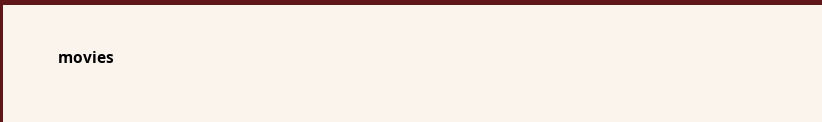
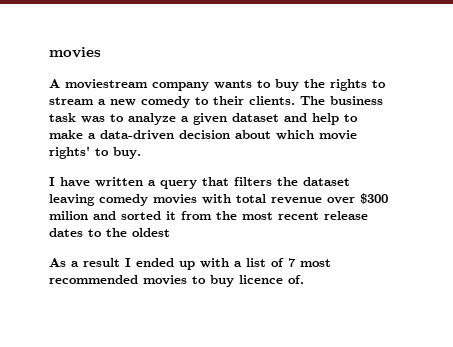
[58,51,114,63] movies -> [49,47,101,58] [49,79,386,91] [49,96,383,108] [49,113,358,125] [49,130,357,140] [49,146,141,159] [49,177,350,189] [49,193,388,206] [49,211,368,220] [49,228,170,237] [49,258,331,270] [49,275,304,287] movies // A moviestream company wants to buy the rights to stream a new comedy to their clients. The business task was to analyze a given dataset and help to make a data-driven decision about which movie rights' to buy. // I have written a query that filters the dataset leaving comedy movies with total revenue over $300 milion and sorted it from the most recent release dates to the oldest // As a result I ended up with a list of 7 most recommended movies to buy licence of.

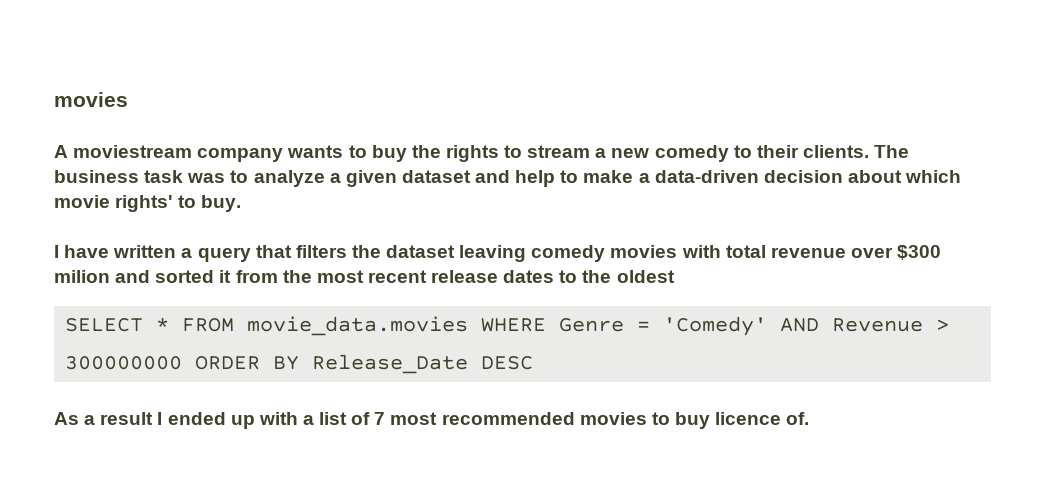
(170, 232) none -> [65,316,950,336] [65,354,534,374] // SELECT * FROM movie_data.movies WHERE Genre = 'Comedy' AND Revenue > 300000000 ORDER BY Release_Date DESC

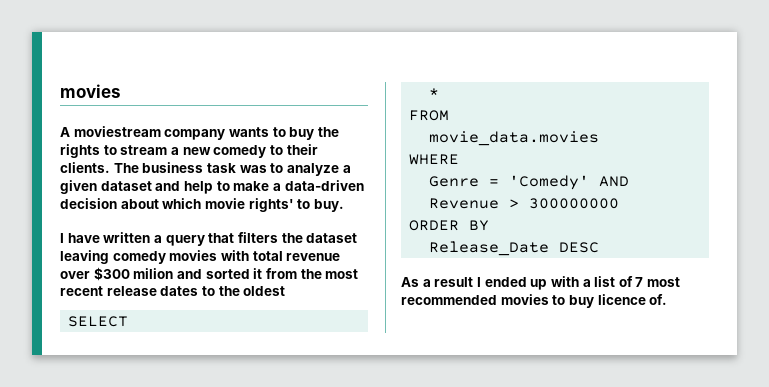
(144, 325) none -> (129, 321) //
(170, 324) none -> (440, 93) //
(235, 325) none -> (450, 115) //
(469, 326) none -> (600, 138) //
(547, 325) none -> (460, 159) //
(183, 363) none -> (620, 203) //
(300, 363) none -> (490, 225) //

